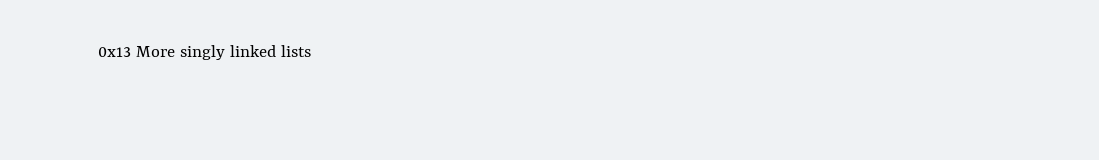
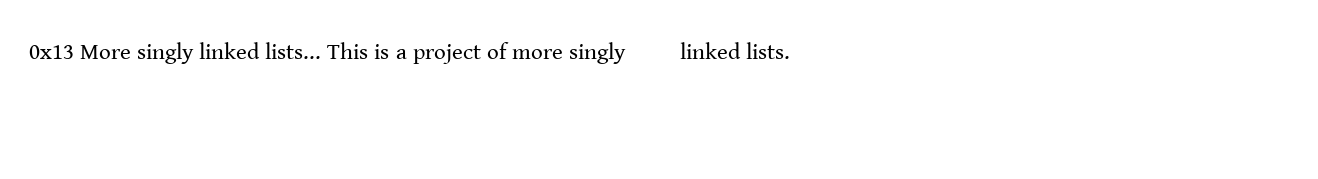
[280,45,311,57] lists -> [265,42,791,64] lists... This is a project of more singly linked lists.

